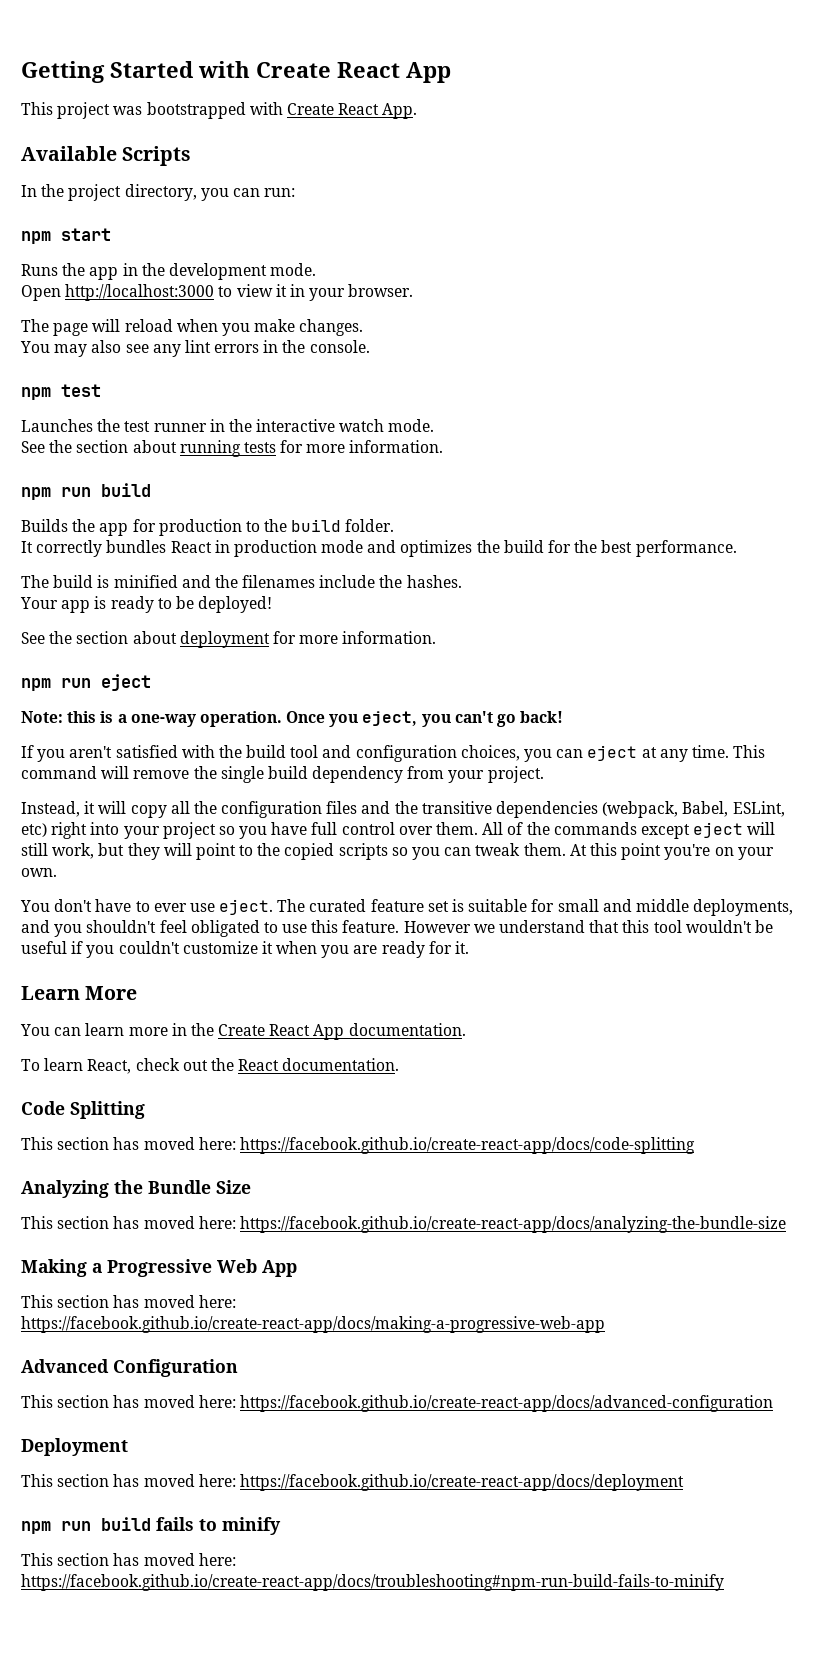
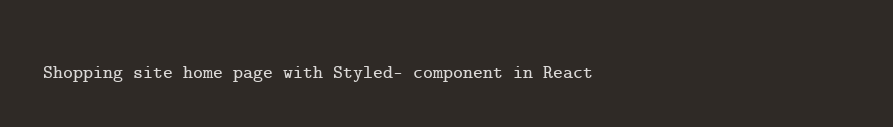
[21,61,451,83] [21,102,418,119] [21,146,192,166] [21,184,296,201] [21,228,111,244] [21,263,317,280] [21,284,414,301] [21,319,364,336] [20,340,370,357] [21,384,101,400] [21,419,435,432] [21,440,444,457] [21,483,151,500] [21,519,395,536] [21,540,737,557] [21,575,462,588] [20,596,273,613] [21,631,437,648] [21,674,151,691] [21,711,564,727] [21,745,766,762] [21,766,544,783] [21,801,785,818] [21,822,776,839] [21,843,774,860] [21,868,57,877] [20,899,794,916] [21,920,773,937] [21,941,470,958] [21,986,138,1000] [20,1023,466,1040] [21,1058,400,1074] [21,1101,145,1119] [21,1137,695,1154] [21,1180,251,1198] [21,1216,786,1233] [21,1259,297,1277] [21,1295,236,1308] [21,1316,605,1333] [21,1359,238,1377] [21,1395,773,1412] [21,1438,128,1456] [21,1474,684,1491] [21,1517,281,1535] [21,1553,236,1566] [21,1574,724,1591] Getting Started with Create React App // This project was bootstrapped with Create React App. // Available Scripts // In the project directory, you can run: // npm start // Runs the app in the development mode. // Open http://localhost:3000 to view it in your browser. // The page will reload when you make changes. // You may also see any lint errors in the console. // npm test // Launches the test runner in the interactive watch mode. // See the section about running tests for more information. // npm run build // Builds the app for production to the build folder. // It correctly bundles React in production mode and optimizes the build for the best performance. // The build is minified and the filenames include the hashes. // Your app is ready to be deployed! // See the section about deployment for more information. // npm run eject // Note: this is a one-way operation. Once you eject, you can't go back! // If you aren't satisfied with the build tool and configuration choices, you can eject at any time. This command will remove the single build dependency from your project. // Instead, it will copy all the configuration files and the transitive dependencies (webpack, Babel, ESLint, etc) right into your project so you have full control over them. All of the commands except eject will still work, but they will point to the copied scripts so you can tweak them. At this point you're on your own. // You don't have to ever use eject. The curated feature set is suitable for small and middle deployments, and you shouldn't feel obligated to use this feature. However we understand that this tool wouldn't be useful if you couldn't customize it when you are ready for it. // Learn More // You can learn more in the Create React App documentation. // To learn React, check out the React documentation. // Code Splitting // This section has moved here: https://facebook.github.io/create-react-app/docs/code-splitting // Analyzing the Bundle Size // This section has moved here: https://facebook.github.io/create-react-app/docs/analyzing-the-bundle-size // Making a Progressive Web App // This section has moved here: https://facebook.github.io/create-react-app/docs/making-a-progressive-web-app // Advanced Configuration // This section has moved here: https://facebook.github.io/create-react-app/docs/advanced-configuration // Deployment // This section has moved here: https://facebook.github.io/create-react-app/docs/deployment // npm run build fails to minify // This section has moved here: https://facebook.github.io/create-react-app/docs/troubleshooting#npm-run-build-fails-to-minify -> [43,66,593,82] Shopping site home page with Styled- component in React

